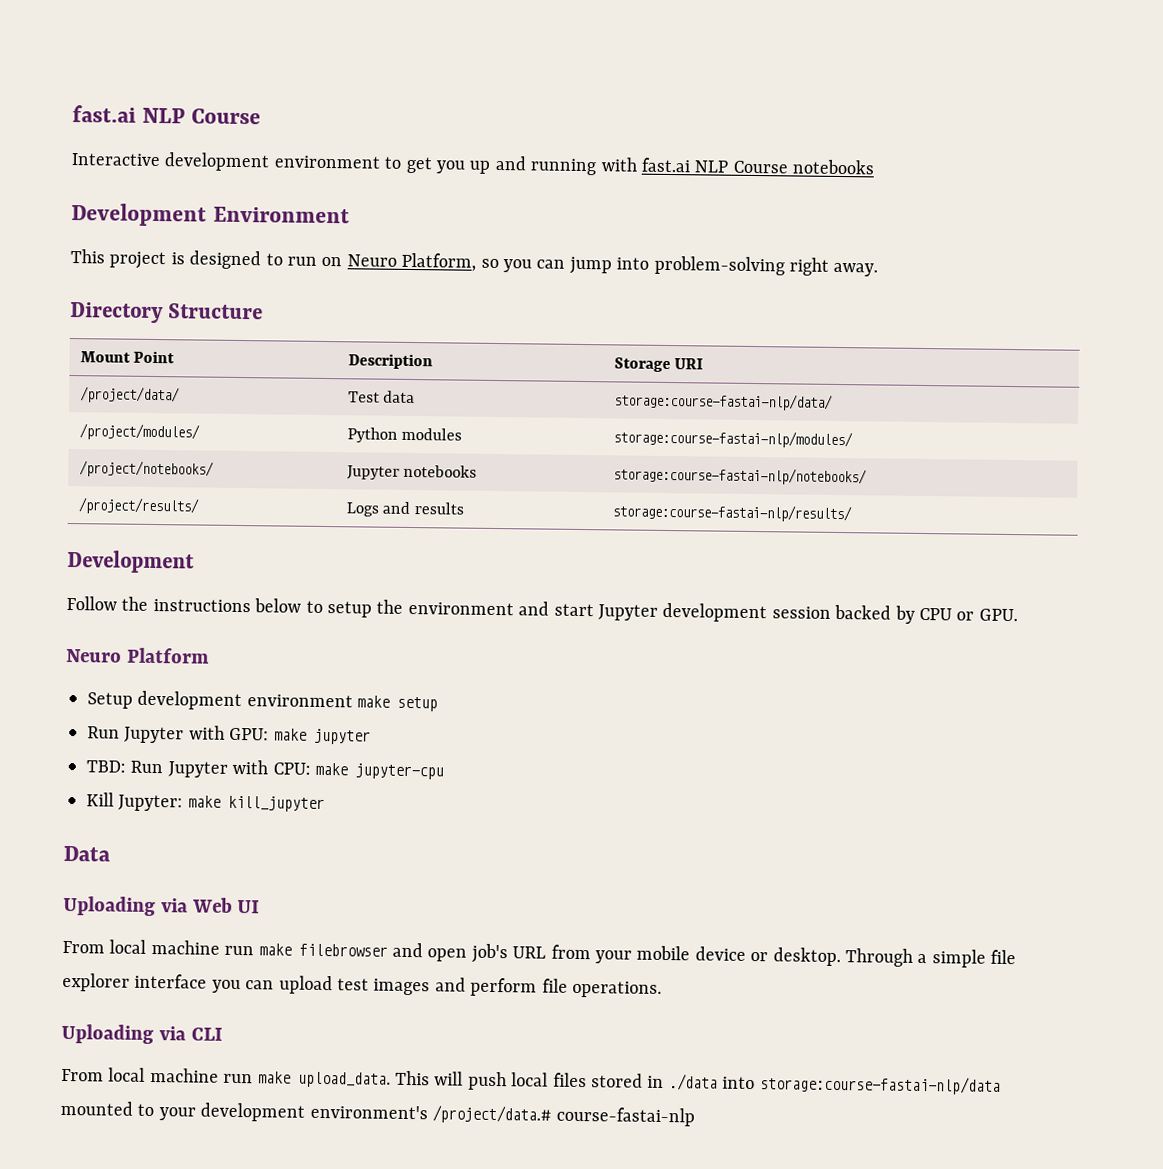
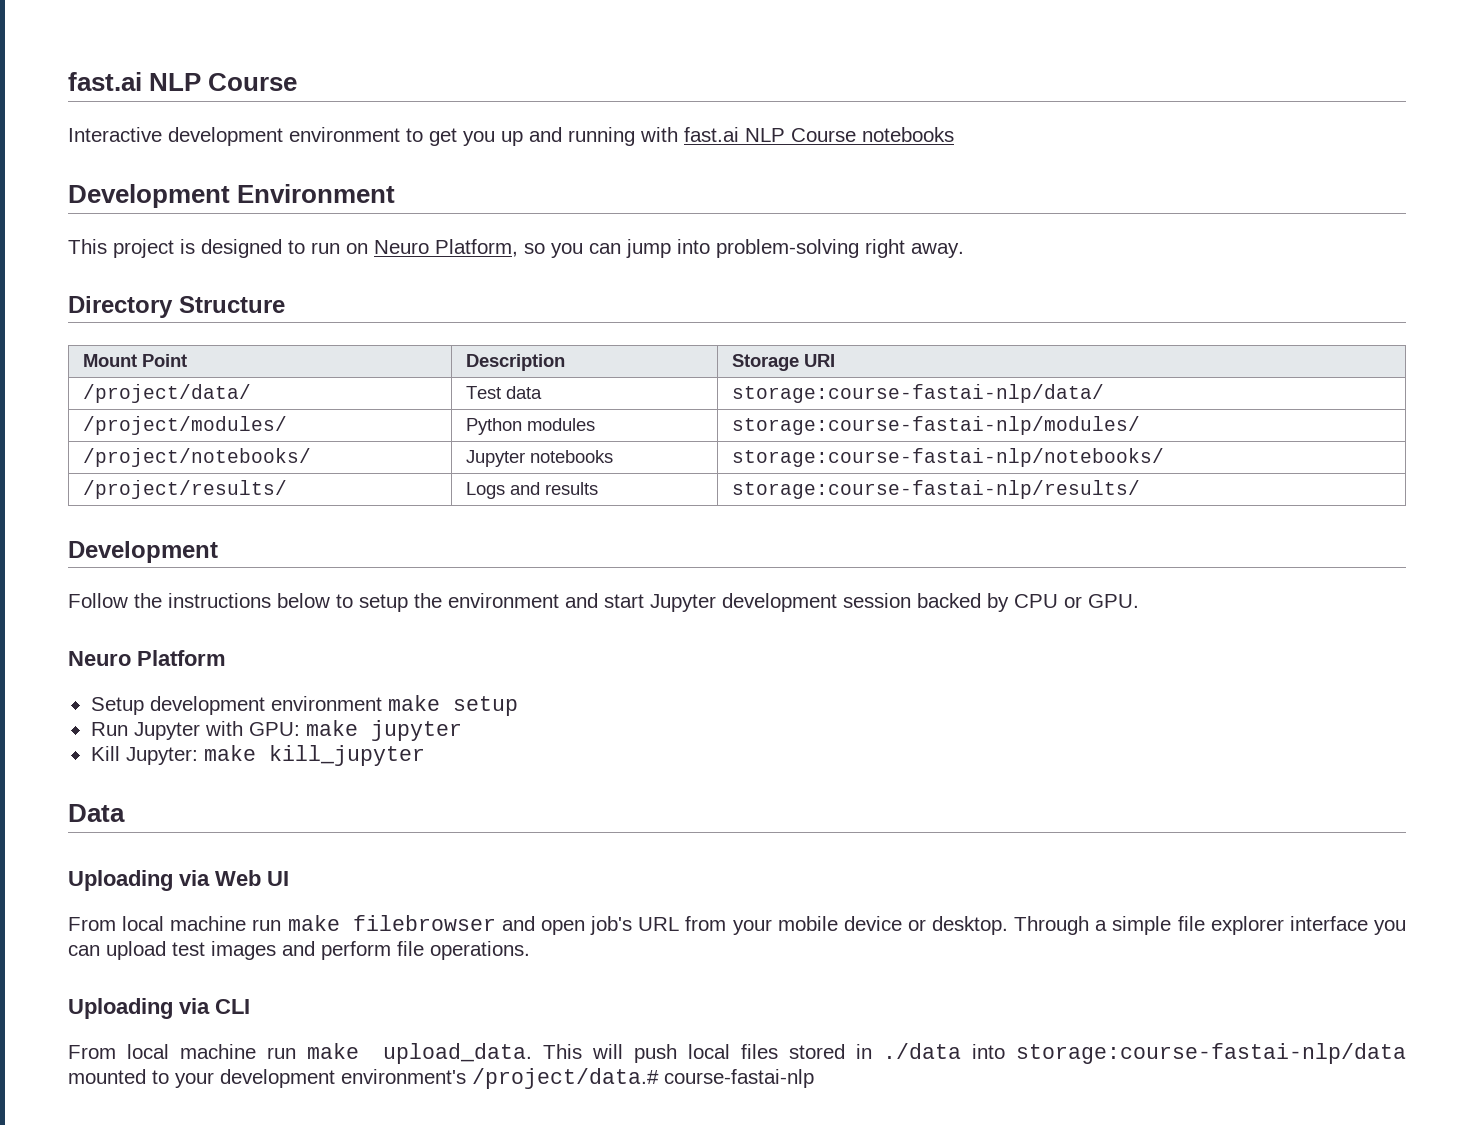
[86,759,444,780] // TBD: Run Jupyter with CPU: make jupyter-cpu -> (462, 730) none

